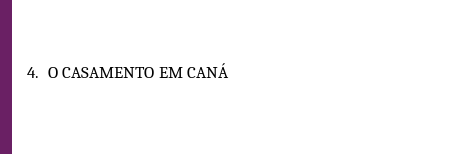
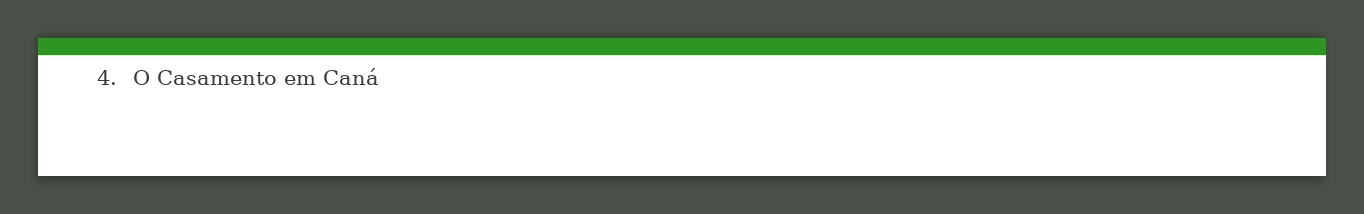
[62,63,230,78] CASAMENTO EM CANÁ -> [157,68,380,85] Casamento em Caná

